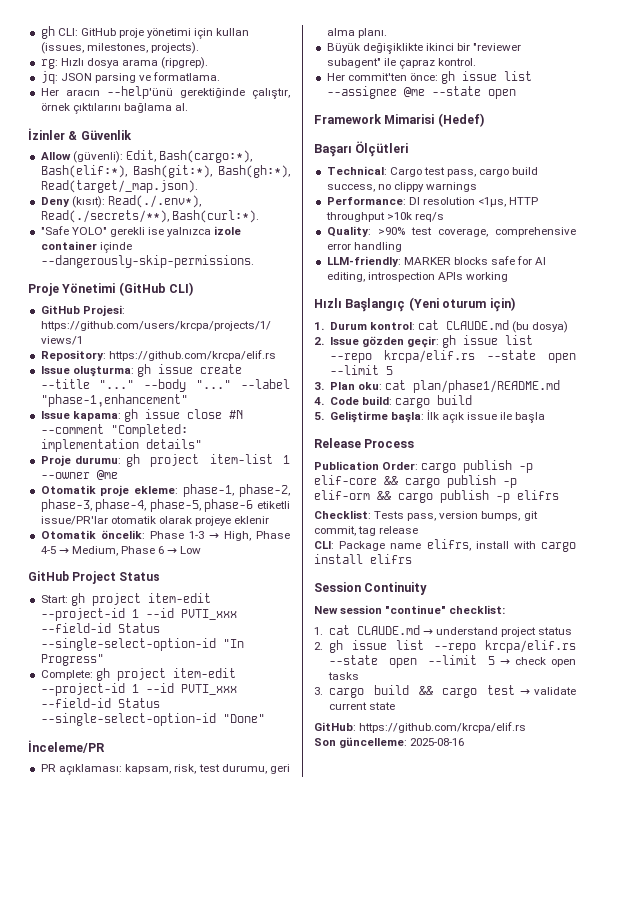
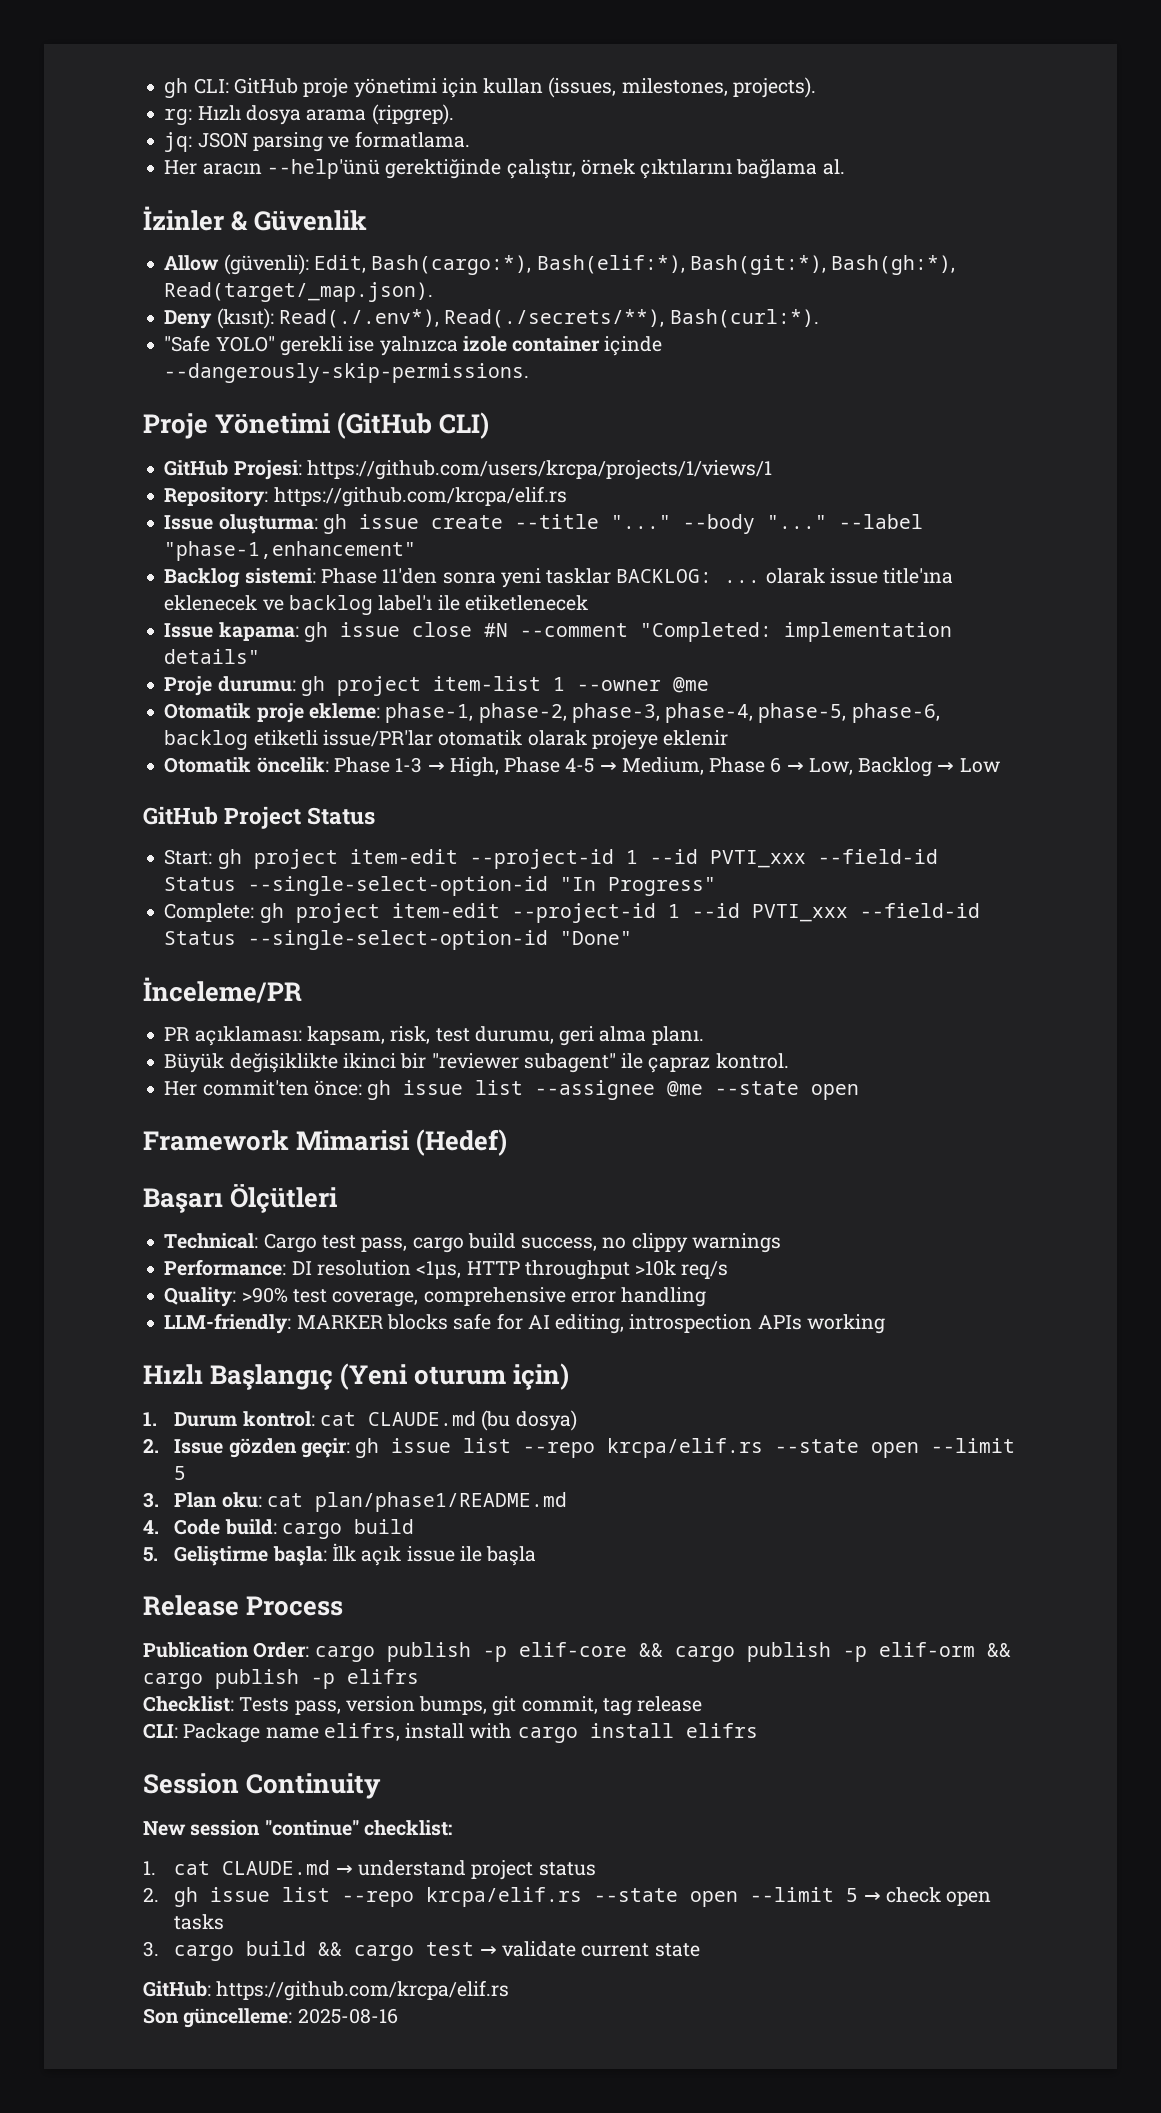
(188, 400) none -> [164,568,954,588] [164,595,588,615] // Backlog sistemi: Phase 11'den sonra yeni tasklar BACKLOG: ... olarak issue title'ına eklenecek ve backlog label'ı ile etiketlenecek
[204,499,254,512] phase-6 -> [851,703,940,723] [164,730,249,750] phase-6, backlog
(178, 551) none -> [808,757,955,777] Low, Backlog →

